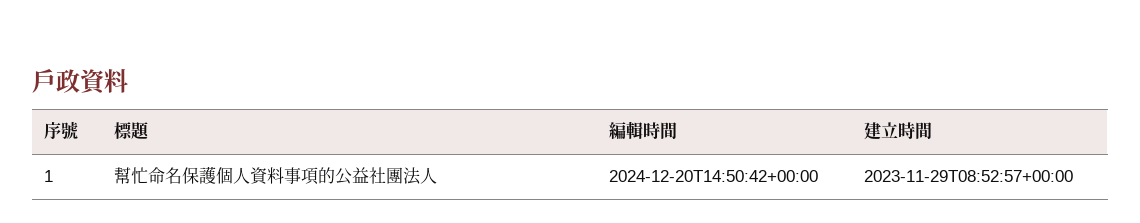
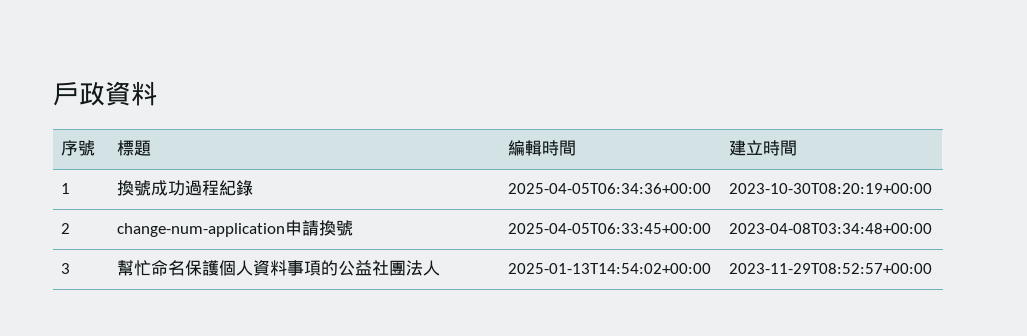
(53, 176) none -> [117,180,254,196] [508,183,712,194] [729,183,933,194] [61,223,71,234] [117,220,354,237] [508,223,712,234] [729,223,933,234] [61,263,71,274] | 換號成功過程紀錄 | 2025-04-05T06:34:36+00:00 | 2023-10-30T08:20:19+00:00 // 2 | change-num-application申請換號 | 2025-04-05T06:33:45+00:00 | 2023-04-08T03:34:48+00:00 // 3
[608,170,818,182] 2024-12-20T14:50:42+00:00 -> [508,263,712,274] 2025-01-13T14:54:02+00:00

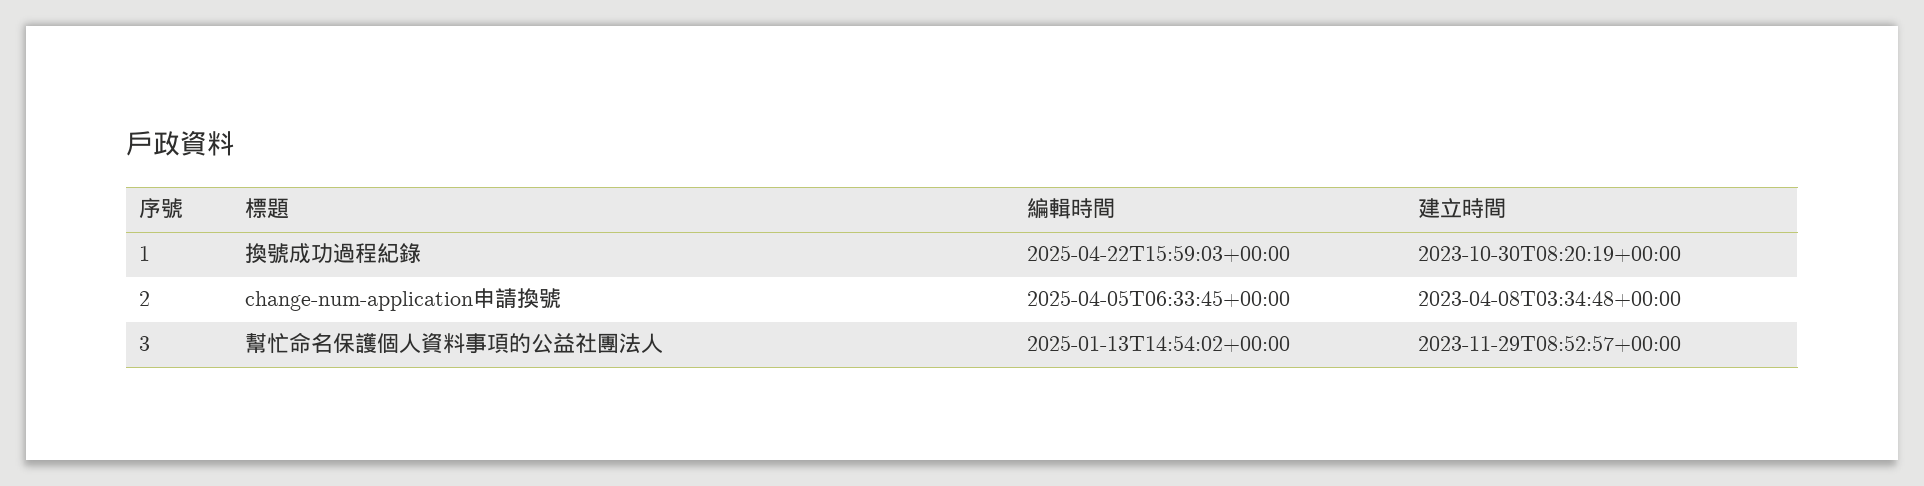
[508,183,712,194] 2025-04-05T06:34:36+00:00 -> [1027,245,1291,262] 2025-04-22T15:59:03+00:00

